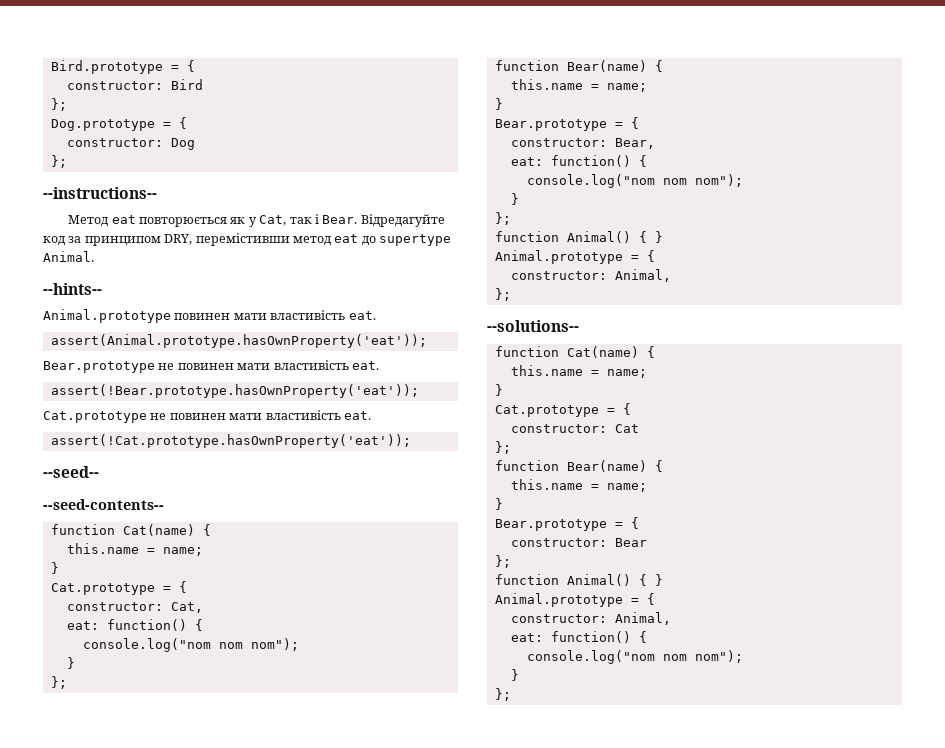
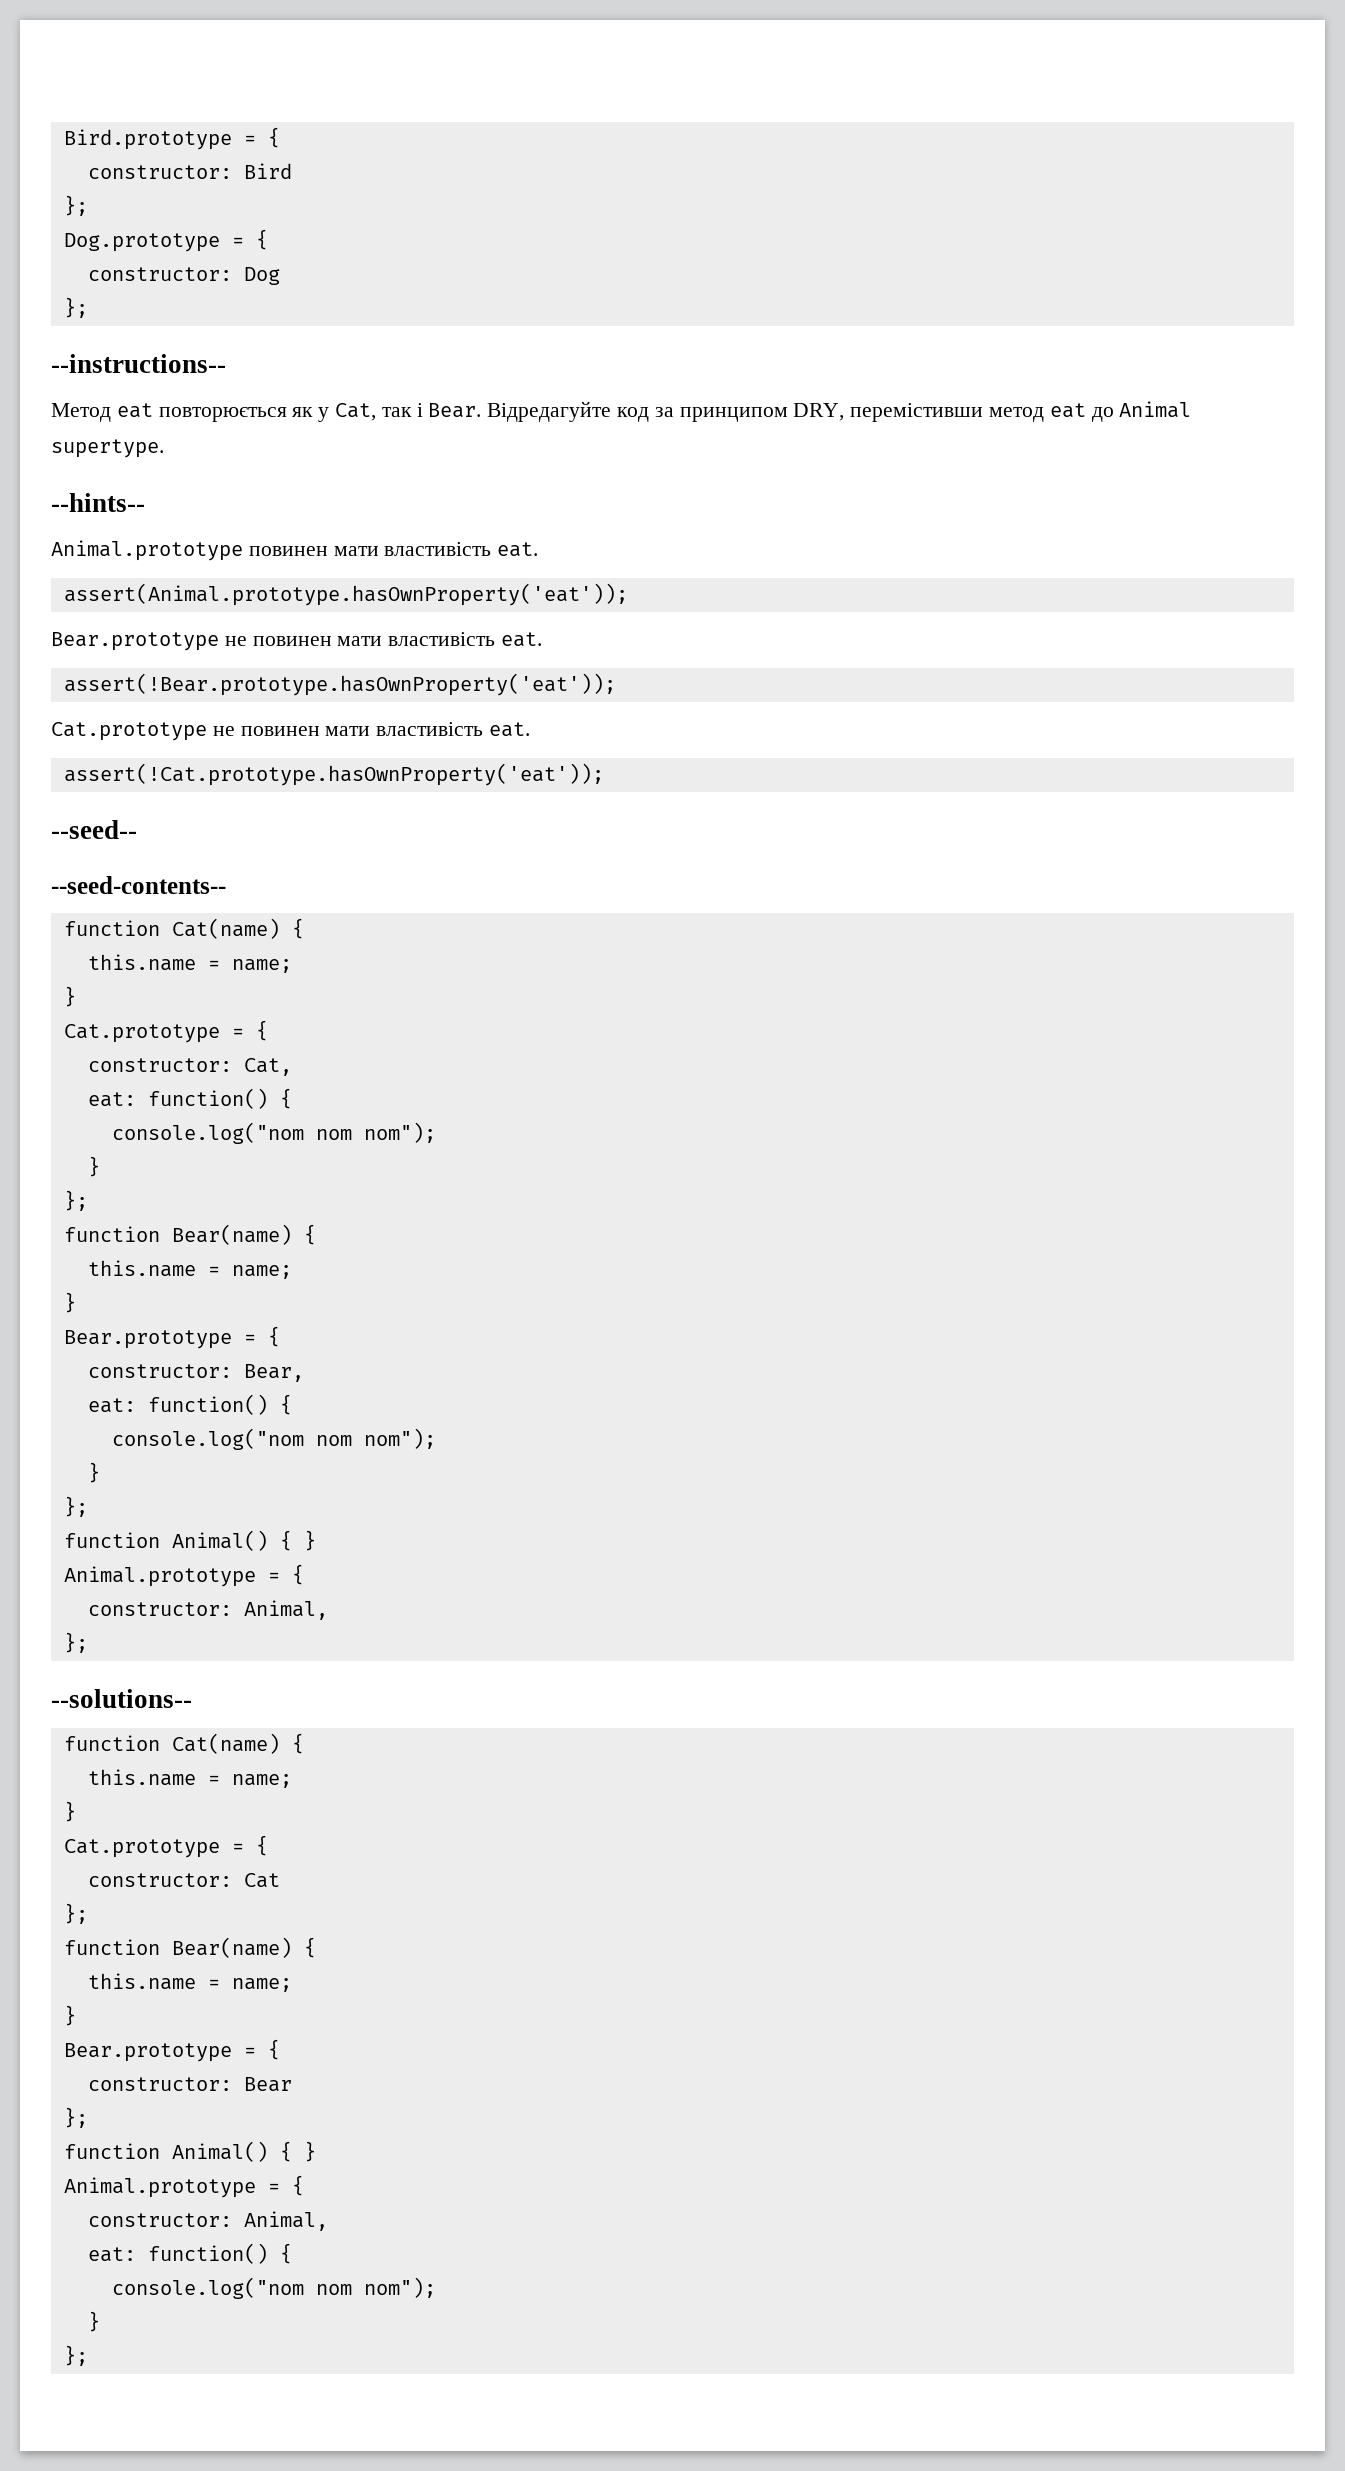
[379,234,451,246] [43,251,94,262] supertype Animal. -> [1119,401,1192,418] [51,439,164,458] Animal supertype.

